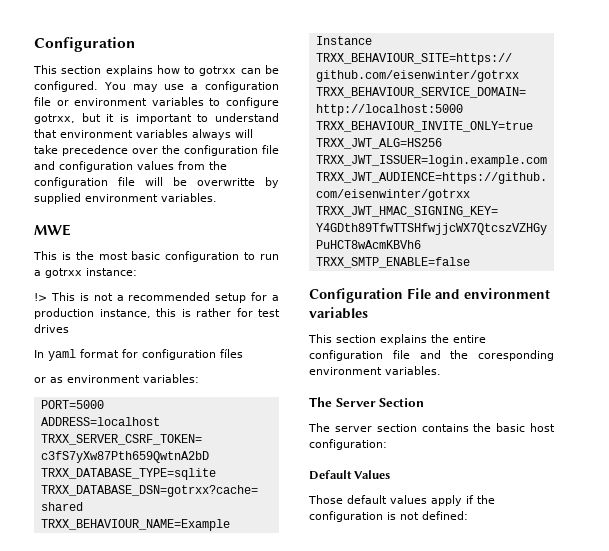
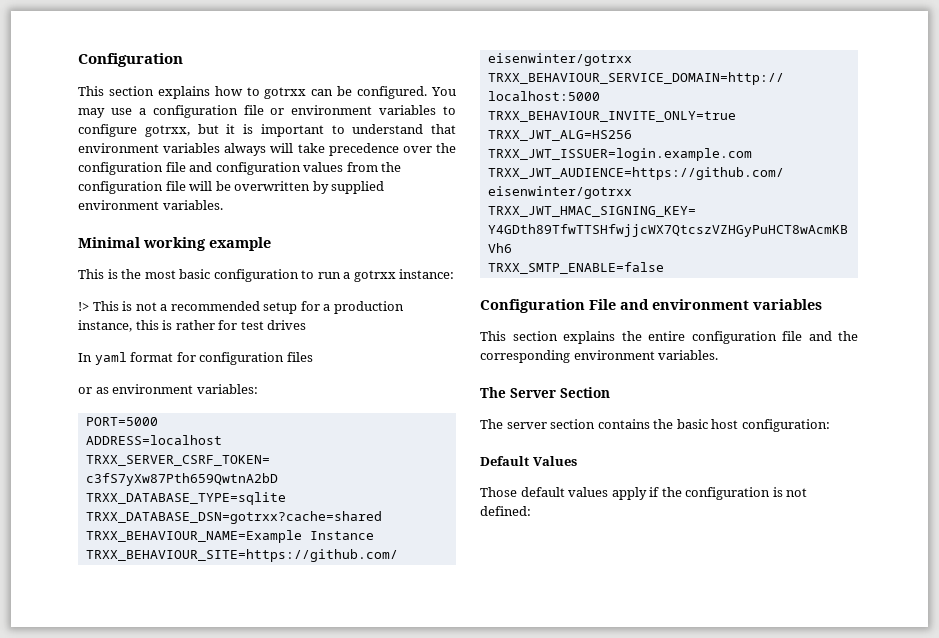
[197,178,255,186] overwritte -> [234,181,311,191] overwritten
[34,224,71,236] MWE -> [78,237,271,251] Minimal working example
[220,349,243,358] fíles -> [286,352,313,362] files
[478,350,554,361] coresponding -> [480,350,570,363] corresponding

